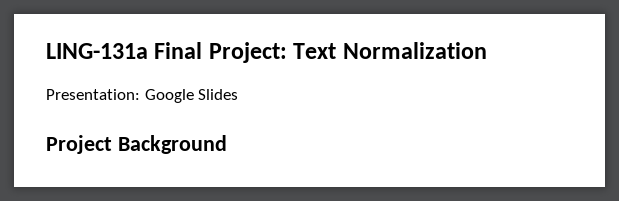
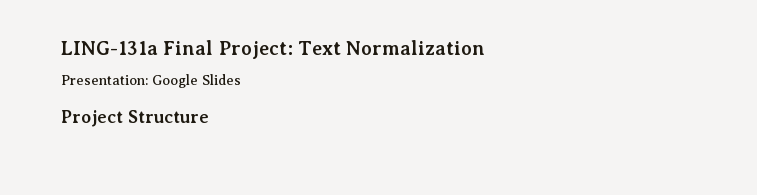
[117,135,227,154] Background -> [127,110,209,123] Structure

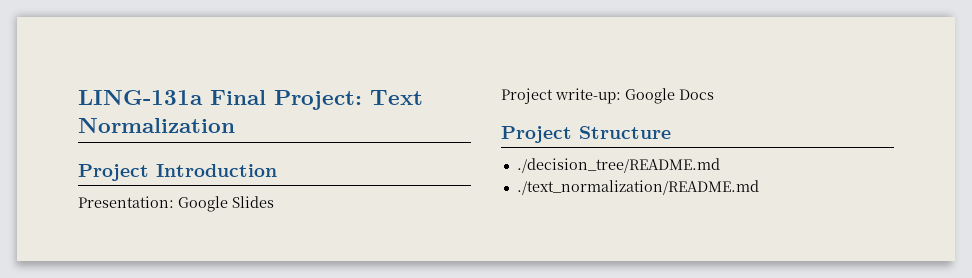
(486, 47) none -> [78,164,277,181] // Project Introduction
(241, 79) none -> [501,88,714,104] // Project write-up: Google Docs
(209, 116) none -> [516,158,720,173] [516,180,759,195] // ./decision_tree/README.md // ./text_normalization/README.md

